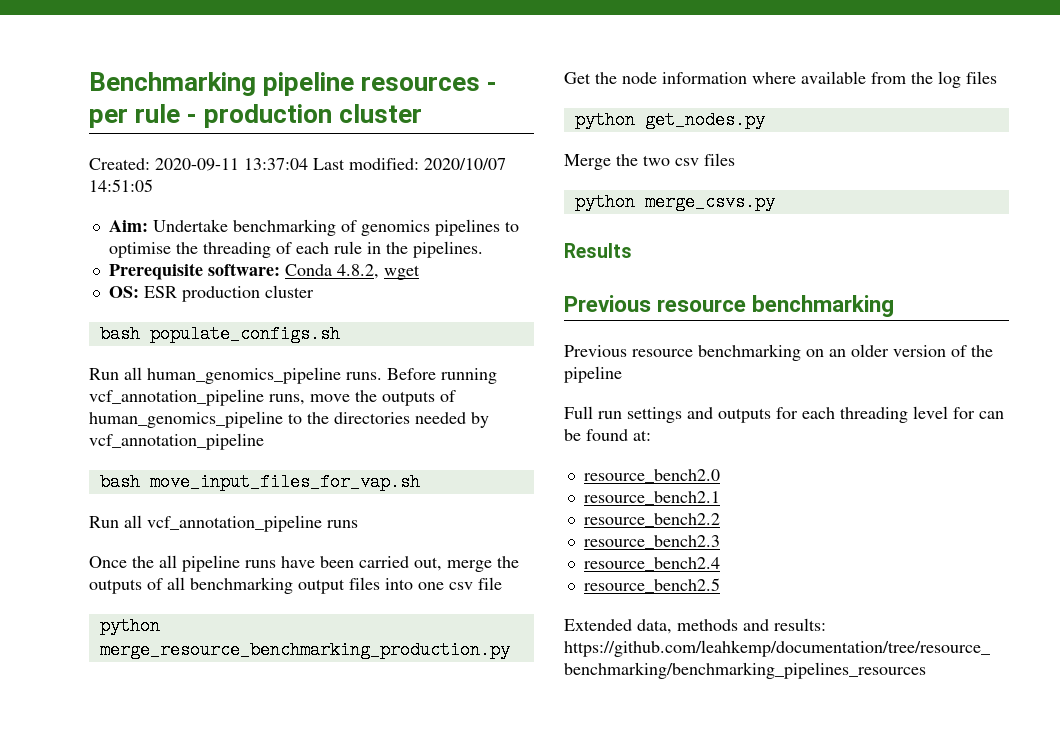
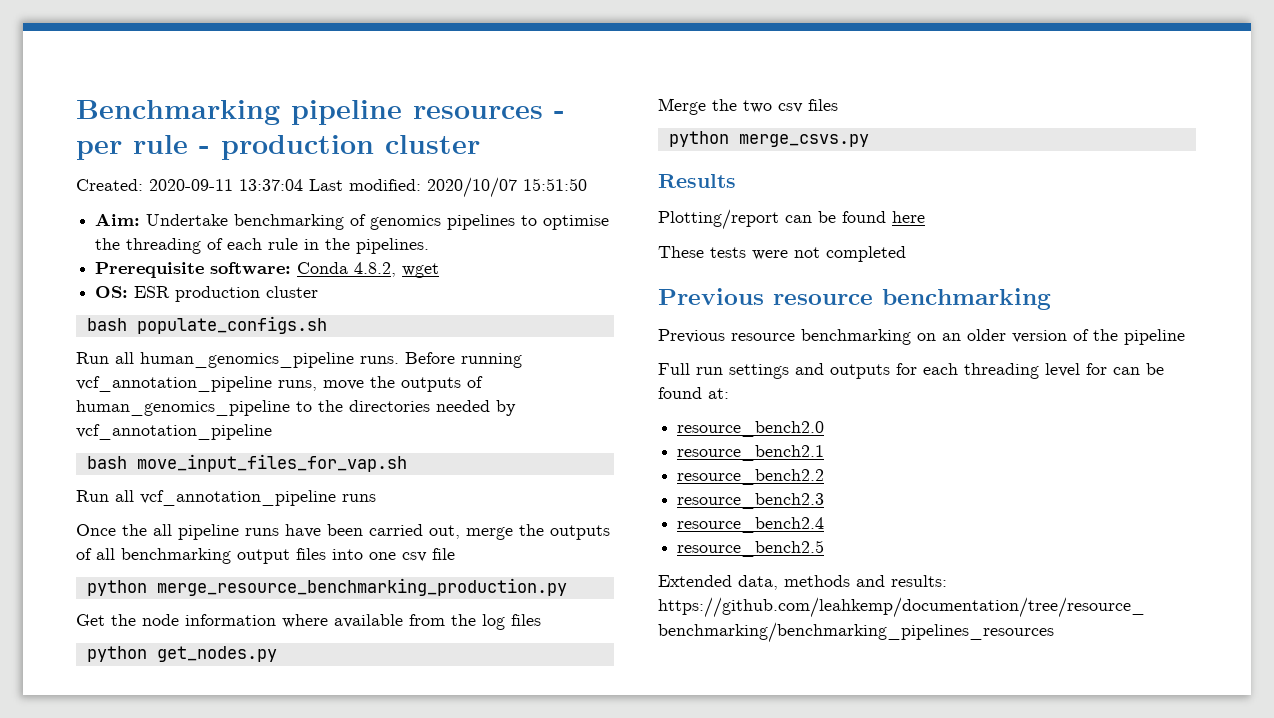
[89,179,153,192] 14:51:05 -> [523,178,587,191] 15:51:50
(632, 250) none -> [658,209,925,230] [658,246,906,262] // Plotting/report can be found here // These tests were not completed

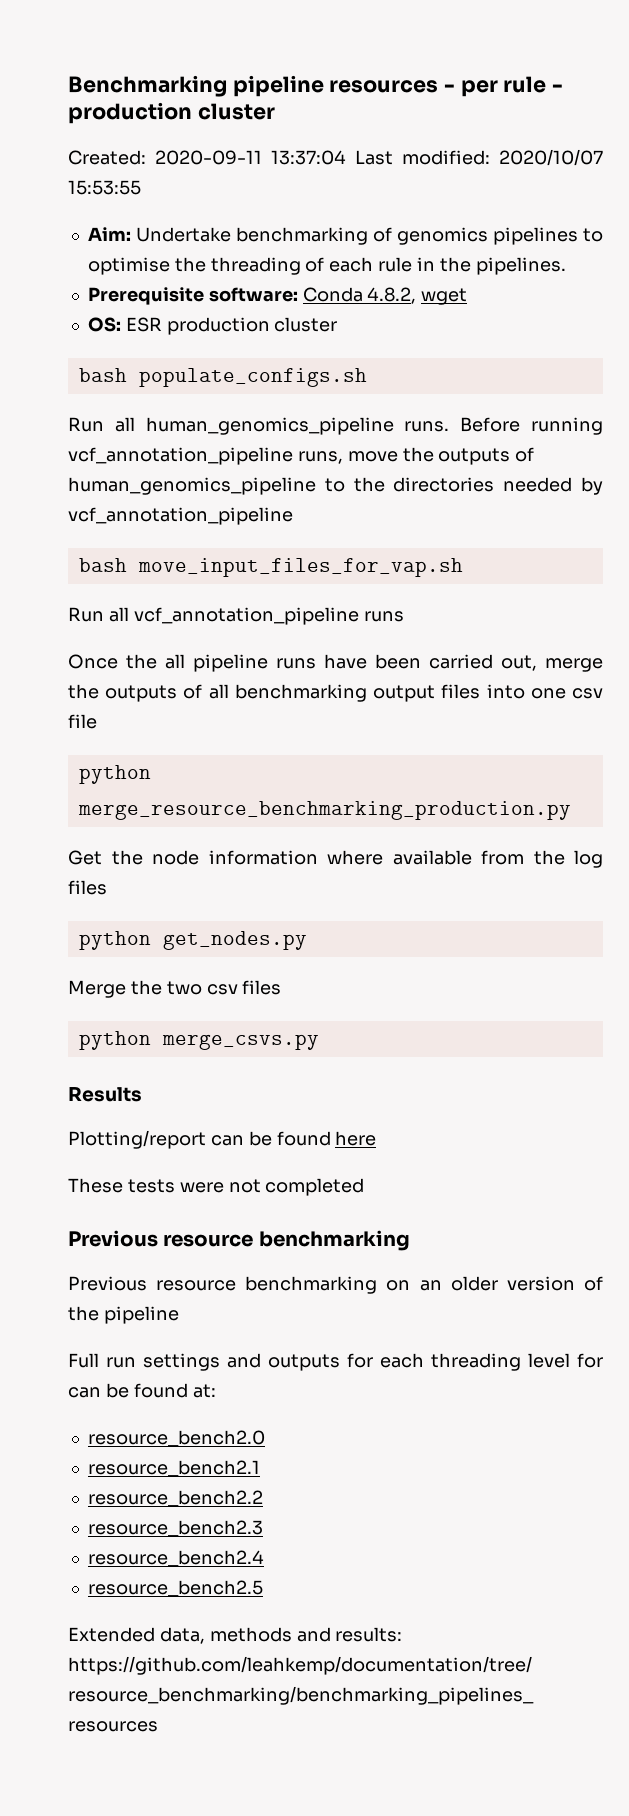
[523,178,587,191] 15:51:50 -> [68,180,141,195] 15:53:55

